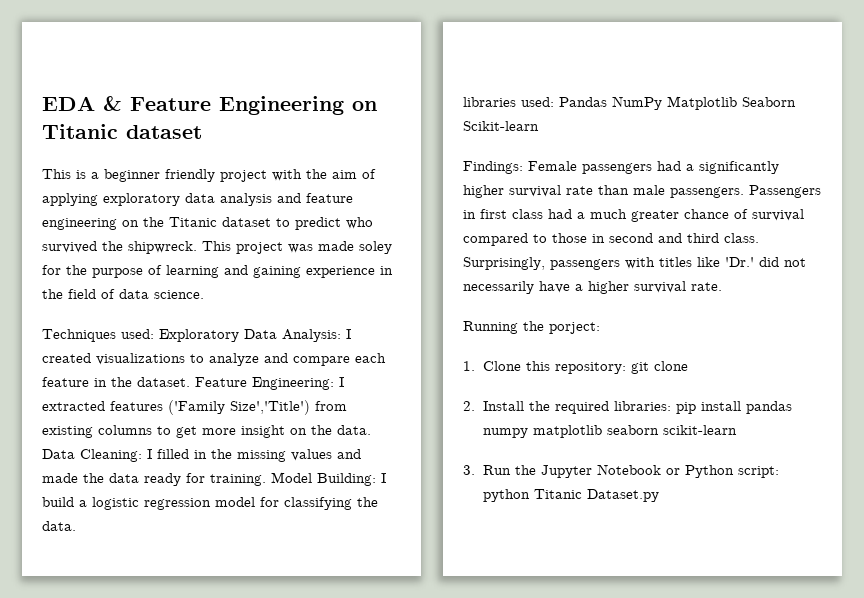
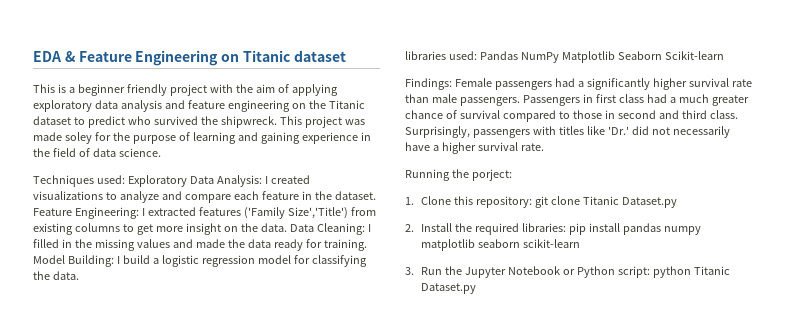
(688, 366) none -> [583,196,678,208] Titanic Dataset.py

